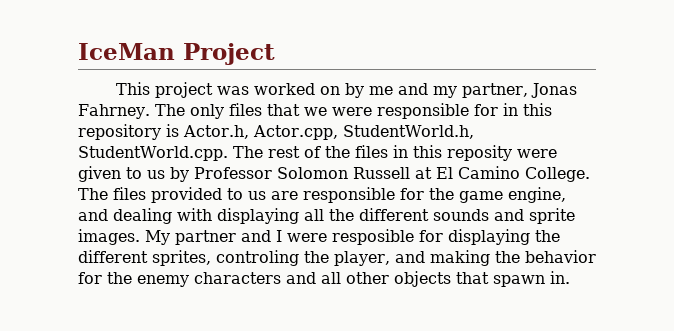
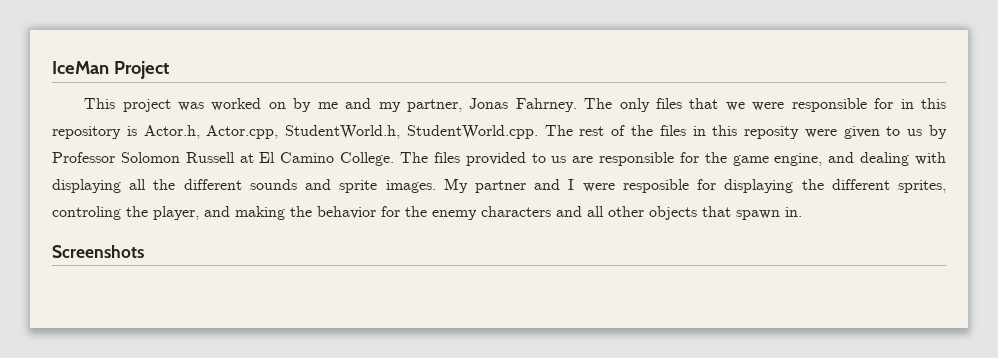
(570, 277) none -> [52,245,144,258] // Screenshots

